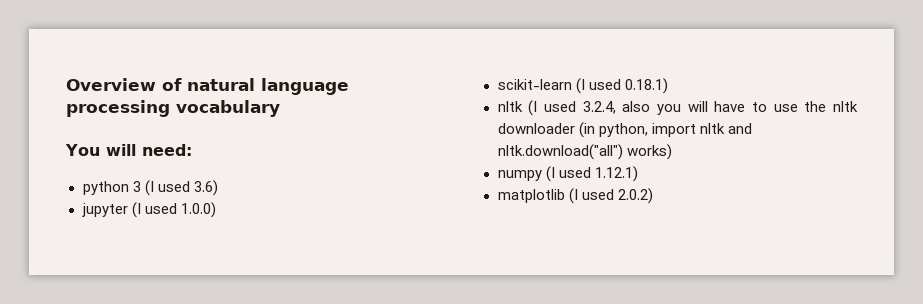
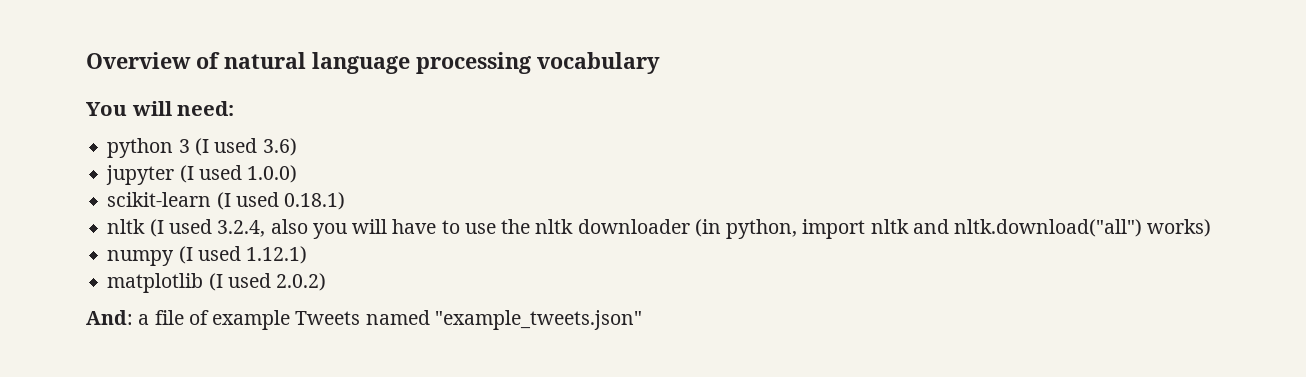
(653, 196) none -> [86,310,642,330] // And: a file of example Tweets named "example_tweets.json"

